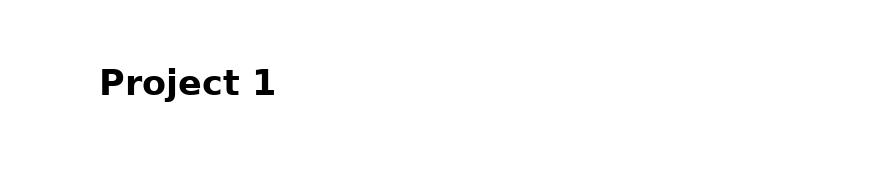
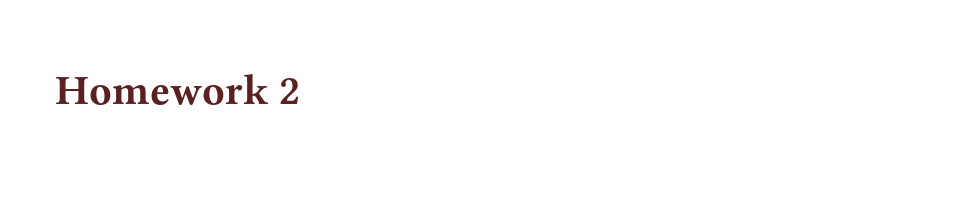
[99,68,276,102] Project 1 -> [55,74,301,105] Homework 2

